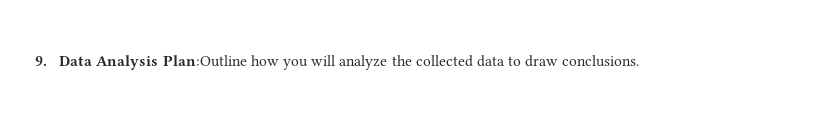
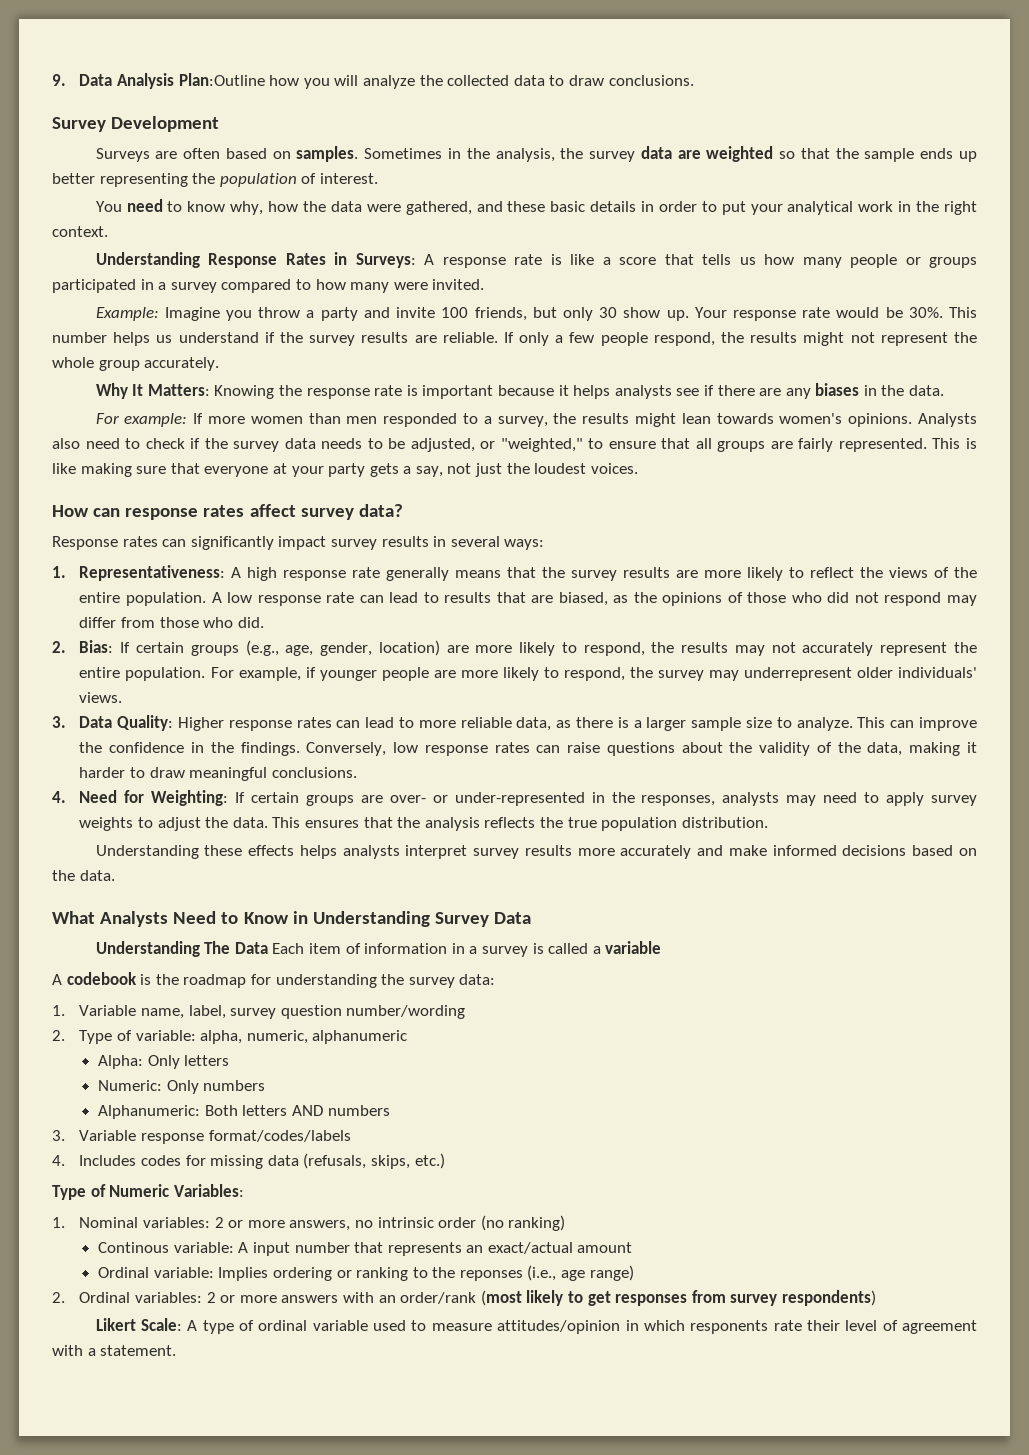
(640, 61) none -> [52,116,220,132] [95,146,977,162] [52,173,378,187] [95,199,977,215] [52,226,108,237] [95,252,977,268] [52,279,485,293] [95,307,978,321] [52,332,977,346] [52,357,220,371] [95,383,945,399] [95,413,977,427] [52,438,977,452] [52,463,638,477] [52,504,403,520] [52,536,545,550] [52,565,977,581] [79,592,978,606] [79,617,264,628] [52,640,977,656] [79,667,977,681] [79,692,123,703] [52,715,978,731] [79,742,977,756] [79,767,357,781] [52,790,977,806] [79,817,768,831] [95,845,977,859] [52,870,115,881] [52,911,532,927] [95,941,662,957] [52,972,496,988] [52,1005,466,1019] [52,1030,408,1044] [98,1055,230,1069] [98,1080,266,1094] [98,1105,390,1119] [52,1130,351,1144] [52,1153,445,1169] [52,1184,244,1200] [52,1215,566,1231] [98,1242,633,1256] [98,1265,634,1281] [52,1290,876,1306] [95,1318,977,1334] [52,1345,177,1356] // Survey Development // Surveys are often based on samples. Sometimes in the analysis, the survey data are weighted so that the sample ends up better representing the population of interest. // You need to know why, how the data were gathered, and these basic details in order to put your analytical work in the right context. // Understanding Response Rates in Surveys: A response rate is like a score that tells us how many people or groups participated in a survey compared to how many were invited. // Example: Imagine you throw a party and invite 100 friends, but only 30 show up. Your response rate would be 30%. This number helps us understand if the survey results are reliable. If only a few people respond, the results might not represent the whole group accurately. // Why It Matters: Knowing the response rate is important because it helps analysts see if there are any biases in the data. // For example: If more women than men responded to a survey, the results might lean towards women's opinions. Analysts also need to check if the survey data needs to be adjusted, or "weighted," to ensure that all groups are fairly represented. This is like making sure that everyone at your party gets a say, not just the loudest voices. // How can response rates affect survey data? // Response rates can significantly impact survey results in several ways: // 1. Representativeness: A high response rate generally means that the survey results are more likely to reflect the views of the entire population. A low response rate can lead to results that are biased, as the opinions of those who did not respond may differ from those who did. // 2. Bias: If certain groups (e.g., age, gender, location) are more likely to respond, the results may not accurately represent the entire population. For example, if younger people are more likely to respond, the survey may underrepresent older individuals' views. // 3. Data Quality: Higher response rates can lead to more reliable data, as there is a larger sample size to analyze. This can improve the confidence in the findings. Conversely, low response rates can raise questions about the validity of the data, making it harder to draw meaningful conclusions. // 4. Need for Weighting: If certain groups are over- or under-represented in the responses, analysts may need to apply survey weights to adjust the data. This ensures that the analysis reflects the true population distribution. // Understanding these effects helps analysts interpret survey results more accurately and make informed decisions based on the data. // What Analysts Need to Know in Understanding Survey Data // Understanding The Data Each item of information in a survey is called a variable // A codebook is the roadmap for understanding the survey data: // 1. Variable name, label, survey question number/wording // 2. Type of variable: alpha, numeric, alphanumeric // Alpha: Only letters // Numeric: Only numbers // Alphanumeric: Both letters AND numbers // 3. Variable response format/codes/labels // 4. Includes codes for missing data (refusals, skips, etc.) // Type of Numeric Variables: // 1. Nominal variables: 2 or more answers, no intrinsic order (no ranking) // Continous variable: A input number that represents an exact/actual amount // Ordinal variable: Implies ordering or ranking to the reponses (i.e., age range) // 2. Ordinal variables: 2 or more answers with an order/rank (most likely to get responses from survey respondents) // Likert Scale: A type of ordinal variable used to measure attitudes/opinion in which responents rate their level of agreement with a statement.

